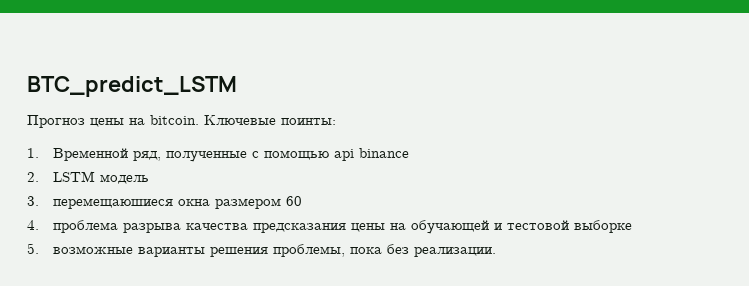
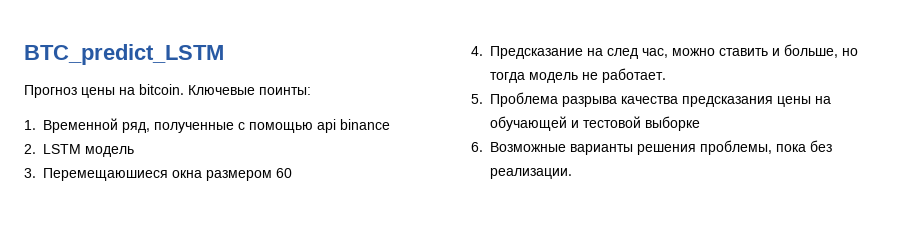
[52,198,173,209] перемещаюшиеся -> [43,168,168,181] Перемещаюшиеся
[52,220,118,233] проблема -> [490,44,858,59] [490,68,666,83] [471,92,558,107] Предсказание на след час, можно ставить и больше, но тогда модель не работает. // 5. Проблема
[27,243,133,254] 5. возможные -> [471,142,566,152] 6. Возможные

